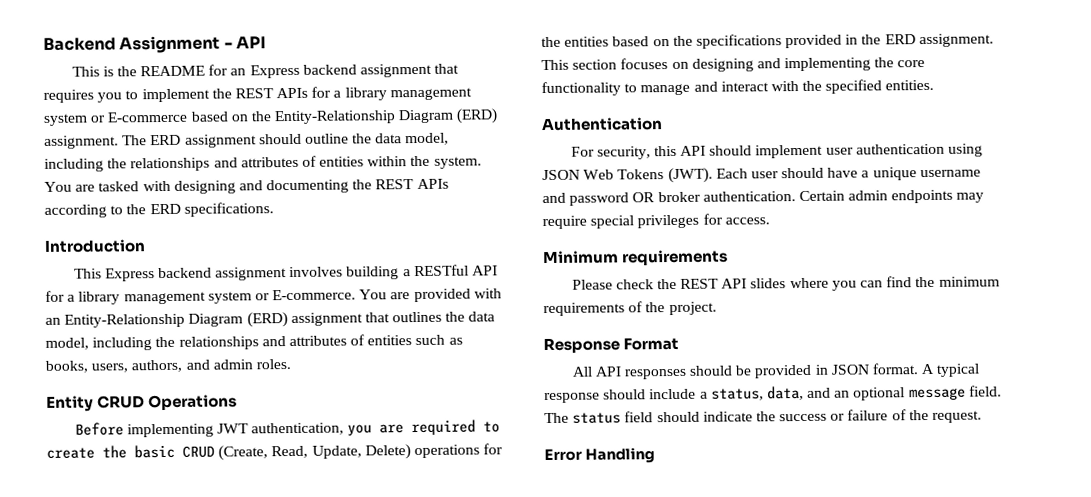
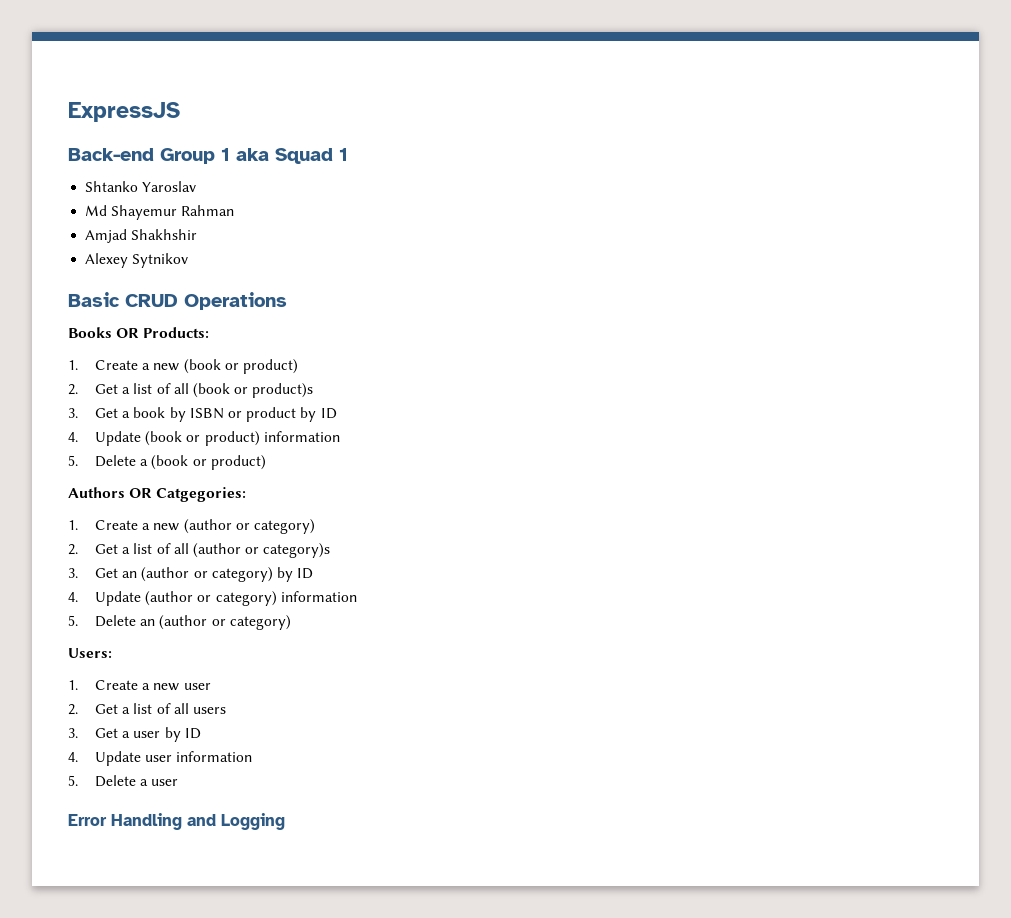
[43,35,266,54] [71,63,460,79] [43,86,472,103] [43,108,499,126] [44,132,450,149] [44,155,482,172] [44,178,449,194] [44,202,274,218] [44,239,146,253] [73,264,498,282] [45,288,502,305] [45,311,496,328] [45,334,463,351] [45,359,291,373] [46,394,238,412] [74,419,501,438] [46,443,504,461] [541,33,994,49] [541,57,926,72] [541,79,935,97] [541,117,663,132] [570,143,983,160] [542,167,981,184] [542,189,985,206] [542,213,770,230] [543,249,729,266] [571,276,1000,291] [543,301,717,317] [543,337,680,354] [571,363,981,380] [544,385,1002,404] [544,409,983,424] Backend Assignment - API // This is the README for an Express backend assignment that requires you to implement the REST APIs for a library management system or E-commerce based on the Entity-Relationship Diagram (ERD) assignment. The ERD assignment should outline the data model, including the relationships and attributes of entities within the system. You are tasked with designing and documenting the REST APIs according to the ERD specifications. // Introduction // This Express backend assignment involves building a RESTful API for a library management system or E-commerce. You are provided with an Entity-Relationship Diagram (ERD) assignment that outlines the data model, including the relationships and attributes of entities such as books, users, authors, and admin roles. // Entity CRUD Operations // Before implementing JWT authentication, you are required to create the basic CRUD (Create, Read, Update, Delete) operations for the entities based on the specifications provided in the ERD assignment. This section focuses on designing and implementing the core functionality to manage and interact with the specified entities. // Authentication // For security, this API should implement user authentication using JSON Web Tokens (JWT). Each user should have a unique username and password OR broker authentication. Certain admin endpoints may require special privileges for access. // Minimum requirements // Please check the REST API slides where you can find the minimum requirements of the project. // Response Format // All API responses should be provided in JSON format. A typical response should include a status, data, and an optional message field. The status field should indicate the success or failure of the request. -> [68,102,180,122] [68,148,348,164] [85,181,197,192] [85,205,235,220] [85,229,198,243] [85,253,189,268] [68,292,287,310] [68,327,210,338] [68,359,298,374] [68,383,314,398] [68,407,337,422] [68,431,340,446] [68,455,266,470] [68,487,247,502] [68,519,315,534] [68,543,331,558] [68,567,314,582] [68,591,357,606] [68,615,291,630] [68,648,112,658] [68,680,211,691] [68,703,226,715] [68,727,201,742] [68,751,253,766] [68,775,179,787] ExpressJS // Back-end Group 1 aka Squad 1 // Shtanko Yaroslav // Md Shayemur Rahman // Amjad Shakhshir // Alexey Sytnikov // Basic CRUD Operations // Books OR Products: // 1. Create a new (book or product) // 2. Get a list of all (book or product)s // 3. Get a book by ISBN or product by ID // 4. Update (book or product) information // 5. Delete a (book or product) // Authors OR Catgegories: // 1. Create a new (author or category) // 2. Get a list of all (author or category)s // 3. Get an (author or category) by ID // 4. Update (author or category) information // 5. Delete an (author or category) // Users: // 1. Create a new user // 2. Get a list of all users // 3. Get a user by ID // 4. Update user information // 5. Delete a user
(655, 455) none -> [187,813,285,830] and Logging

